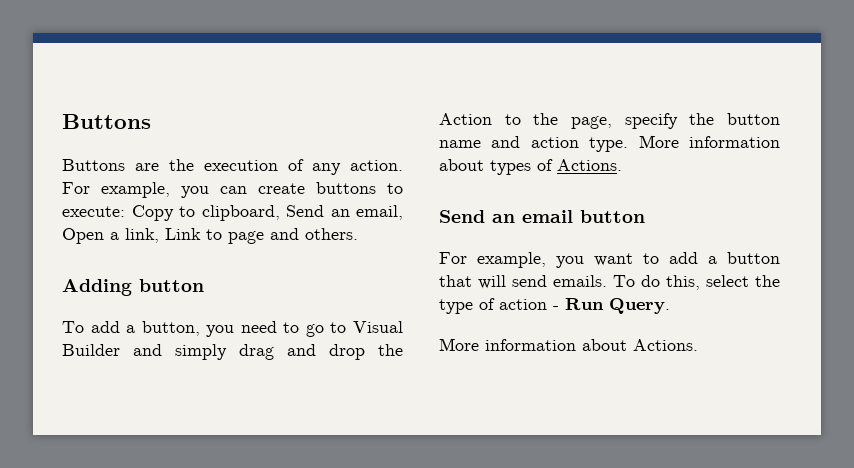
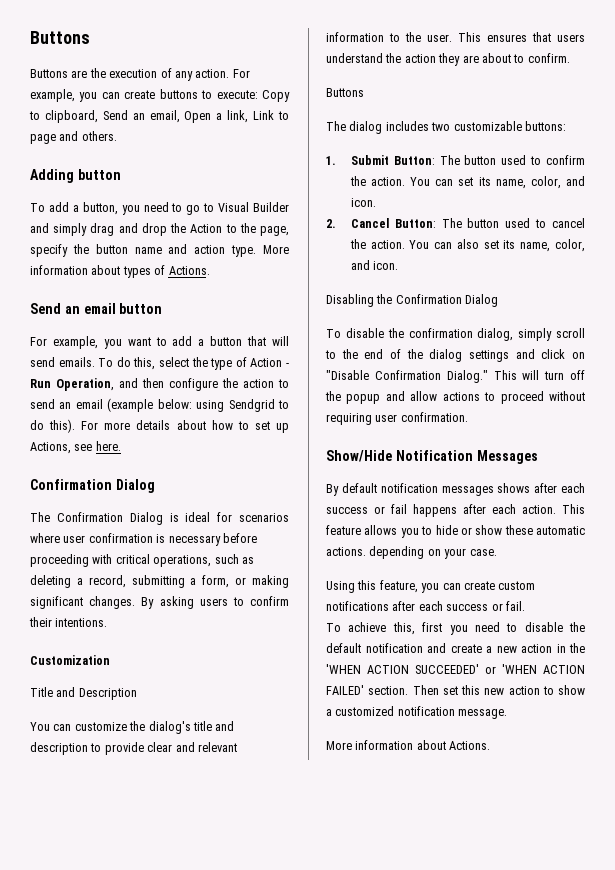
[499,299,547,310] action -> [250,358,283,367] Action
[609,298,670,314] Query. -> [56,378,289,391] [30,398,289,412] [30,419,289,433] [30,441,121,454] [30,479,155,493] [30,512,290,525] [30,533,257,546] [30,554,254,567] [30,575,289,588] [30,596,289,609] [29,617,108,627] [30,655,110,665] [30,687,137,700] [30,721,235,734] [30,742,237,755] [326,32,585,42] [326,53,570,66] [326,88,364,97] [326,121,566,134] [326,155,585,165] [349,176,585,189] [350,198,376,207] [326,218,585,228] [349,239,585,252] [350,260,399,270] [326,294,499,307] [326,328,585,341] [325,349,585,362] [326,370,585,383] [325,391,585,404] [326,412,468,425] [326,450,538,464] [326,483,585,496] [326,504,585,517] [326,525,585,538] [326,546,497,559] [326,580,536,593] [326,601,525,611] [326,622,585,635] [326,643,585,653] [326,664,585,674] [326,685,585,695] [326,706,508,719] Operation, and then configure the action to send an email (example below: using Sendgrid to do this). For more details about how to set up Actions, see here. // Confirmation Dialog // The Confirmation Dialog is ideal for scenarios where user confirmation is necessary before proceeding with critical operations, such as deleting a record, submitting a form, or making significant changes. By asking users to confirm their intentions. // Customization // Title and Description // You can customize the dialog's title and description to provide clear and relevant information to the user. This ensures that users understand the action they are about to confirm. // Buttons // The dialog includes two customizable buttons: // 1. Submit Button: The button used to confirm the action. You can set its name, color, and icon. // 2. Cancel Button: The button used to cancel the action. You can also set its name, color, and icon. // Disabling the Confirmation Dialog // To disable the confirmation dialog, simply scroll to the end of the dialog settings and click on "Disable Confirmation Dialog." This will turn off the popup and allow actions to proceed without requiring user confirmation. // Show/Hide Notification Messages // By default notification messages shows after each success or fail happens after each action. This feature allows you to hide or show these automatic actions. depending on your case. // Using this feature, you can create custom notifications after each success or fail. // To achieve this, first you need to disable the default notification and create a new action in the 'WHEN ACTION SUCCEEDED' or 'WHEN ACTION FAILED' section. Then set this new action to show a customized notification message.

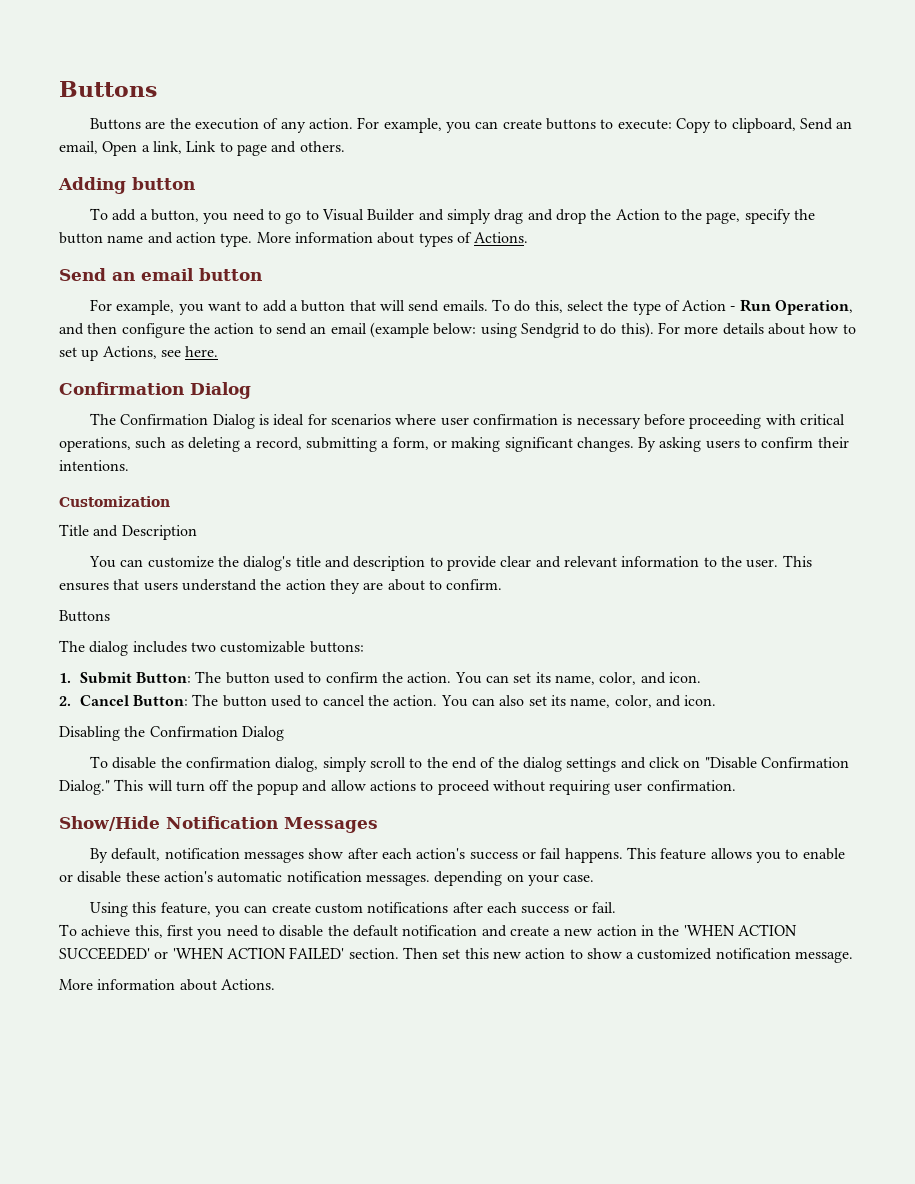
[341,483,377,493] default -> [111,848,161,861] default,
[497,483,585,493] shows after each -> [308,848,466,859] show after each action's
[413,504,556,517] happens after each action. -> [564,848,623,863] happens.
[435,525,585,535] [326,547,366,556] hide or show these automatic actions. -> [802,848,845,860] [59,871,430,886] enable or disable these action's automatic notification messages.

